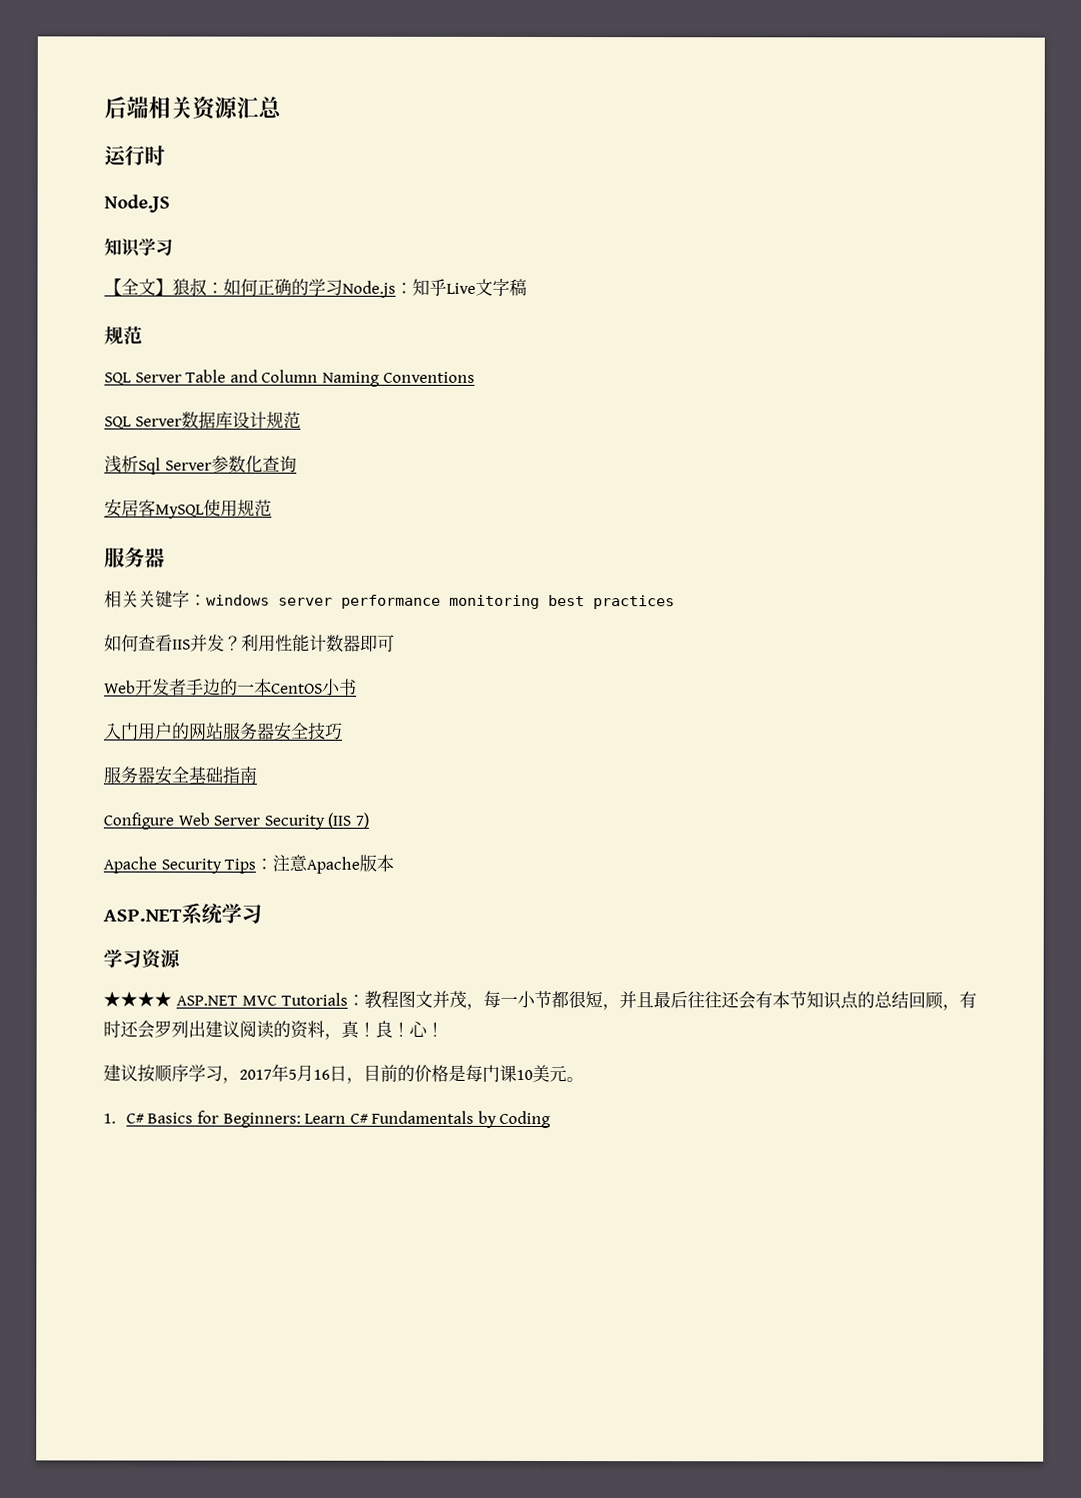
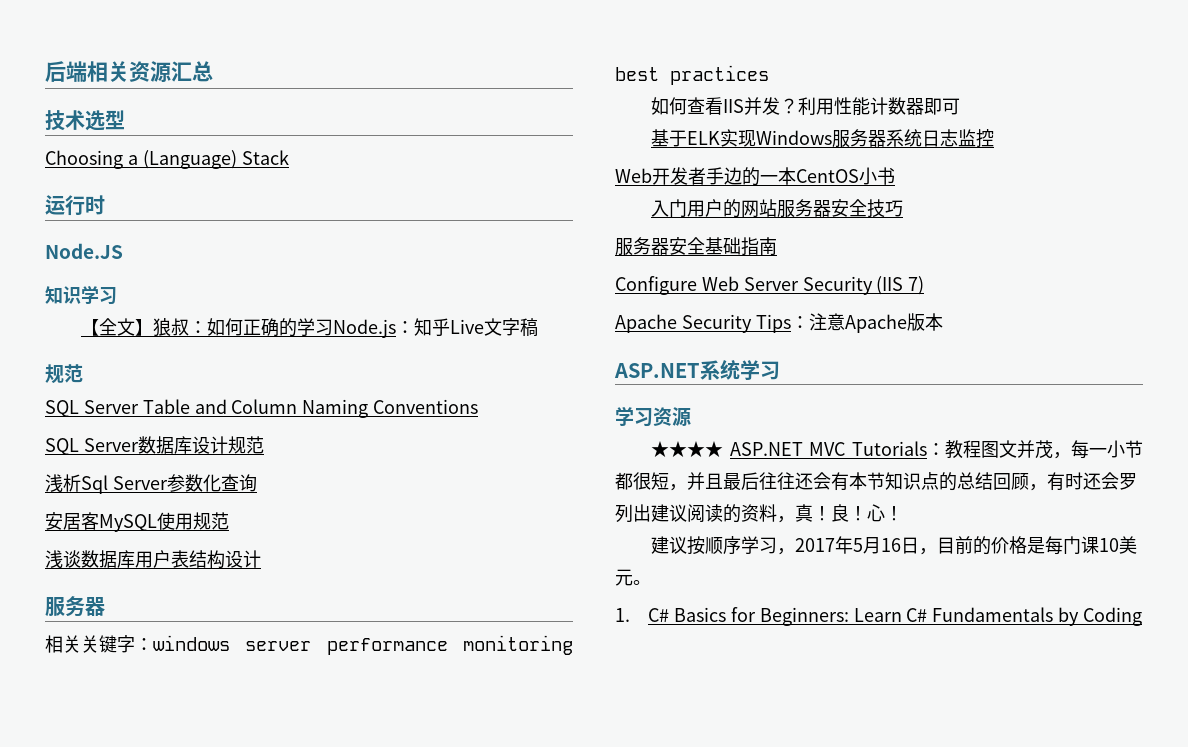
(282, 107) none -> [45,110,125,131] [45,150,289,169] // 技术选型 // Choosing a (Language) Stack
(272, 508) none -> [45,550,261,569] // 浅谈数据库用户表结构设计
(395, 643) none -> [651,129,995,148] // 基于ELK实现Windows服务器系统日志监控

